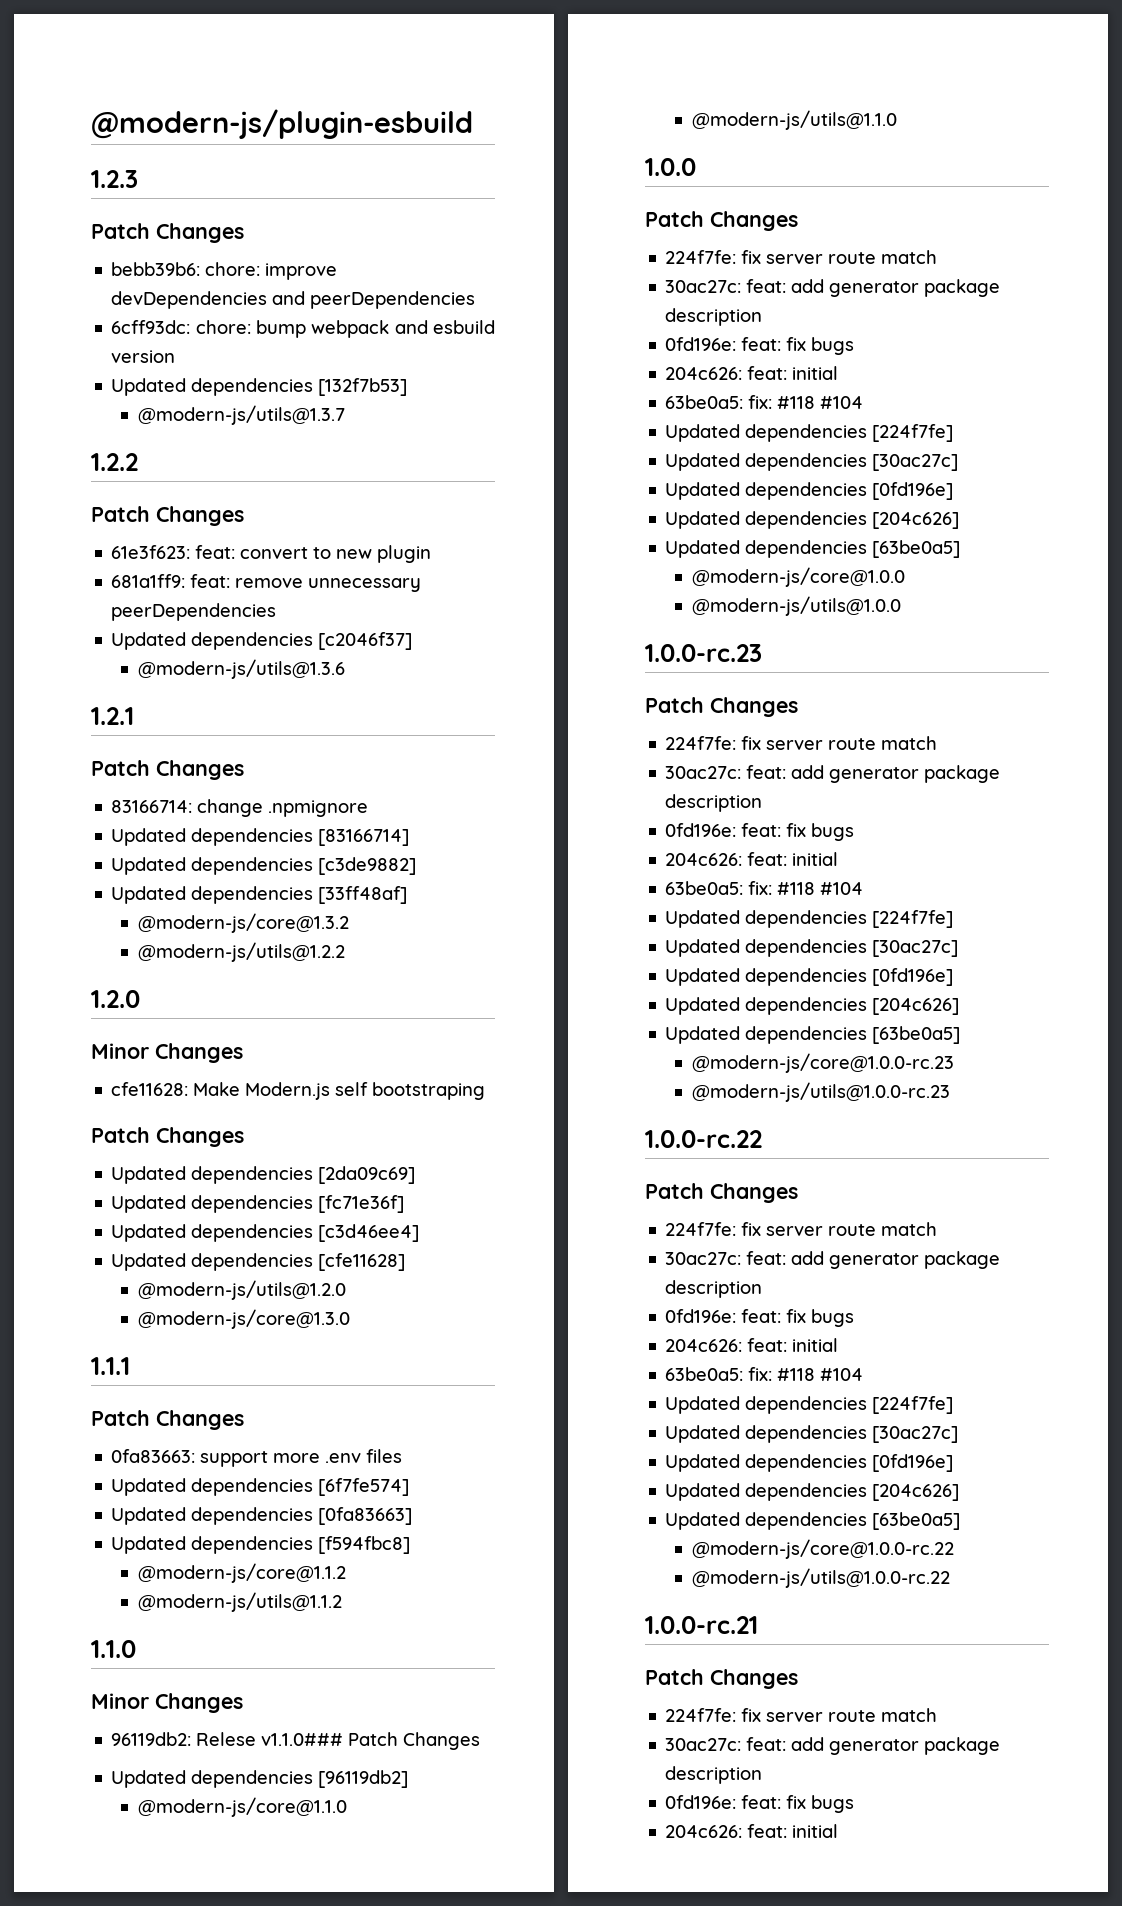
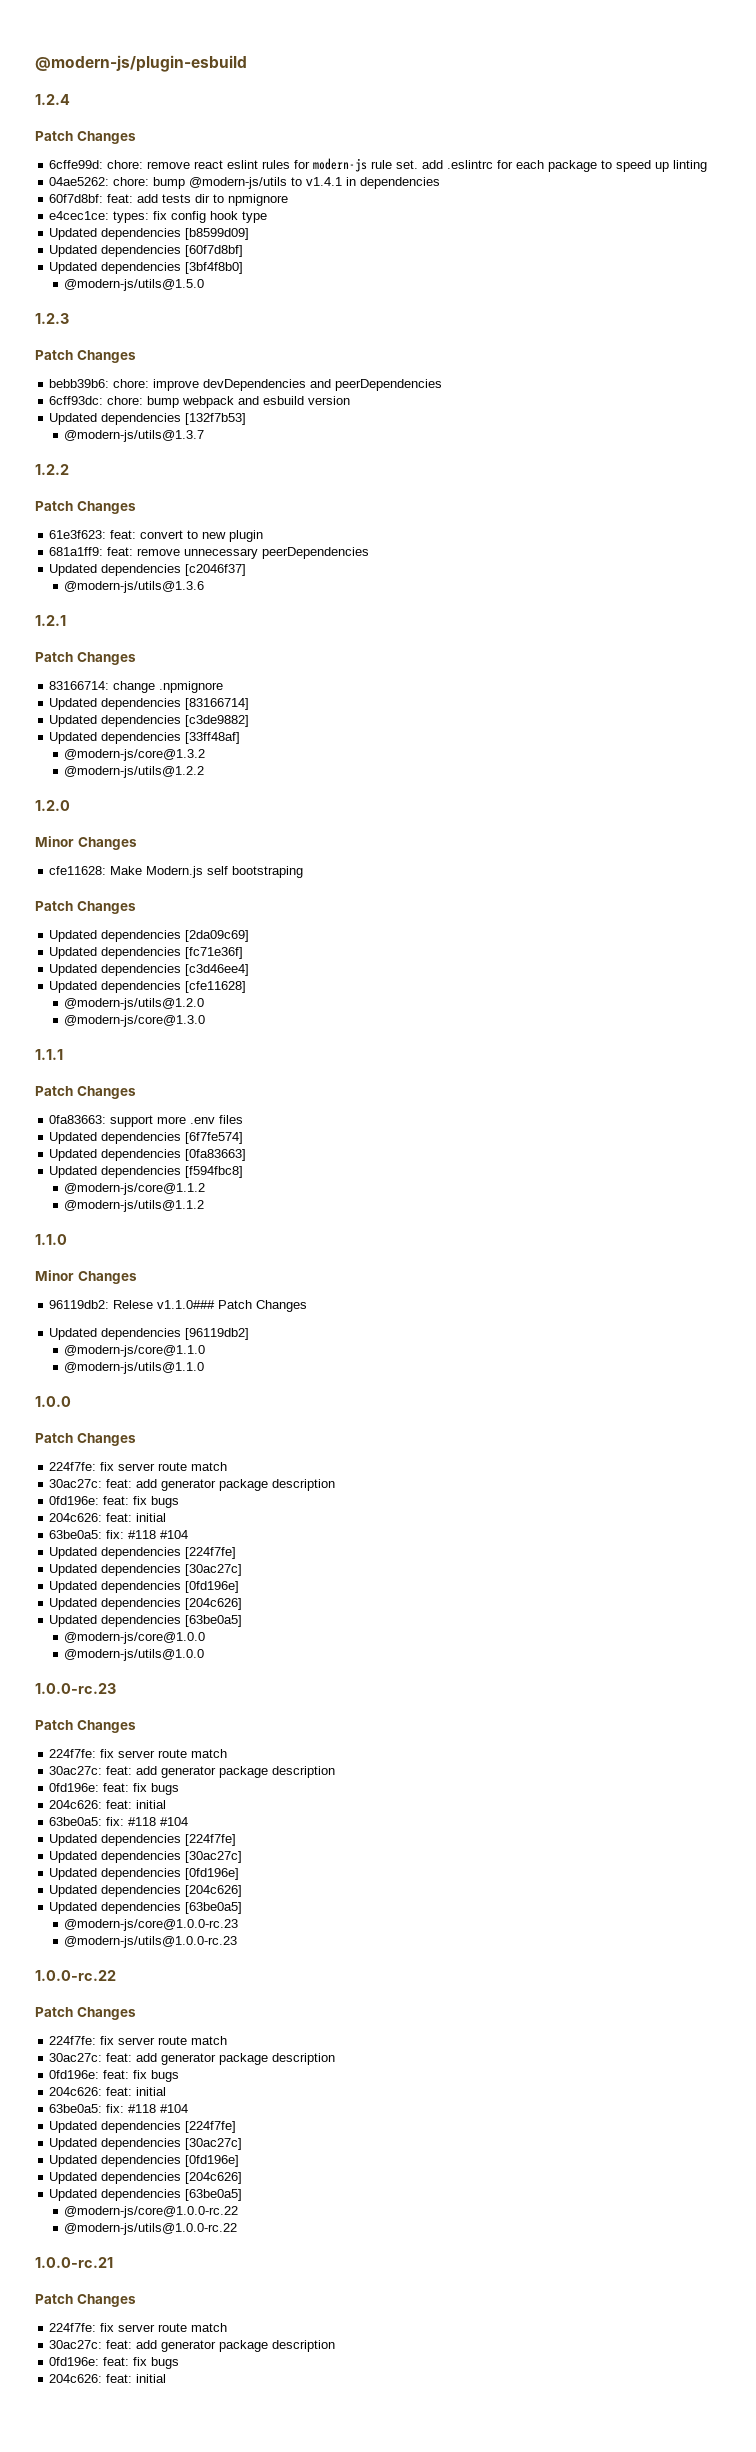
(473, 124) none -> [35,94,70,105] [35,131,136,144] [49,158,708,172] [49,177,441,189] [49,194,289,206] [49,211,268,223] [49,228,250,240] [49,245,244,257] [49,262,244,274] [64,279,205,291] // 1.2.4 // Patch Changes // 6cffe99d: chore: remove react eslint rules for modern-js rule set. add .eslintrc for each package to speed up linting // 04ae5262: chore: bump @modern-js/utils to v1.4.1 in dependencies // 60f7d8bf: feat: add tests dir to npmignore // e4cec1ce: types: fix config hook type // Updated dependencies [b8599d09] // Updated dependencies [60f7d8bf] // Updated dependencies [3bf4f8b0] // @modern-js/utils@1.5.0

